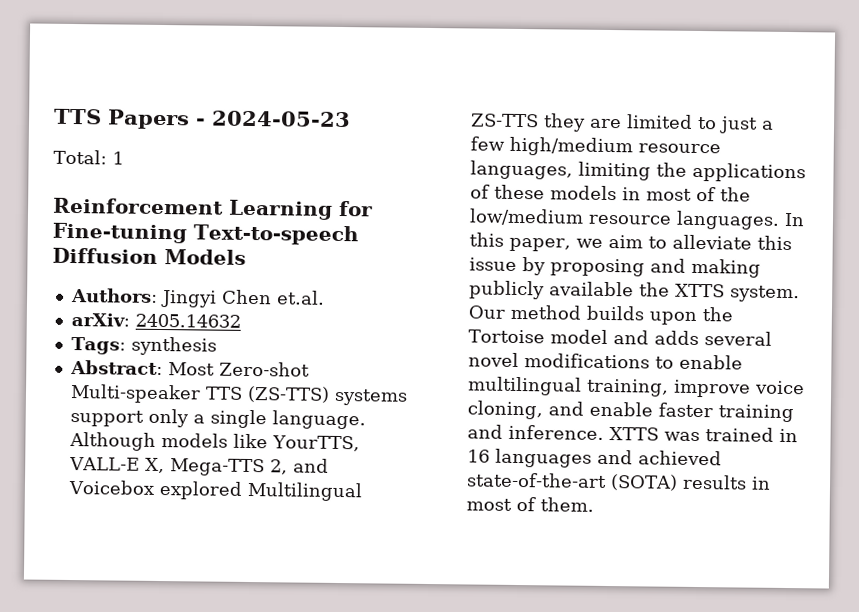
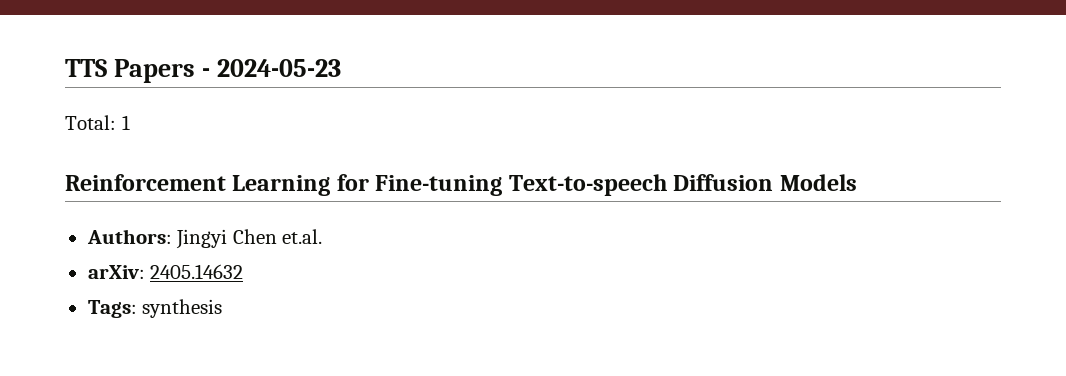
[69,359,310,377] [69,383,408,406] [69,408,366,430] [68,431,360,452] [68,456,329,477] [67,479,363,502] [470,113,774,134] [469,136,721,157] [469,160,806,183] [469,184,751,202] [468,208,805,230] [468,232,792,252] [468,257,761,278] [468,280,800,303] [467,304,734,325] [467,329,772,346] [467,352,743,370] [467,376,805,398] [466,400,794,423] [466,424,798,443] [466,448,722,468] [465,472,771,491] [465,496,594,512] // Abstract: Most Zero-shot Multi-speaker TTS (ZS-TTS) systems support only a single language. Although models like YourTTS, VALL-E X, Mega-TTS 2, and Voicebox explored Multilingual ZS-TTS they are limited to just a few high/medium resource languages, limiting the applications of these models in most of the low/medium resource languages. In this paper, we aim to alleviate this issue by proposing and making publicly available the XTTS system. Our method builds upon the Tortoise model and adds several novel modifications to enable multilingual training, improve voice cloning, and enable faster training and inference. XTTS was trained in 16 languages and achieved state-of-the-art (SOTA) results in most of them. -> (223, 308) none

